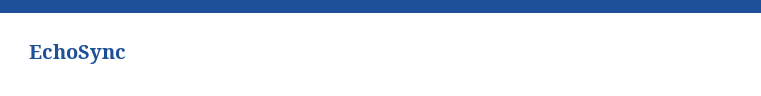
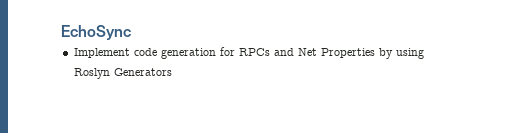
(126, 54) none -> [73,47,424,59] [73,68,172,79] // Implement code generation for RPCs and Net Properties by using Roslyn Generators

